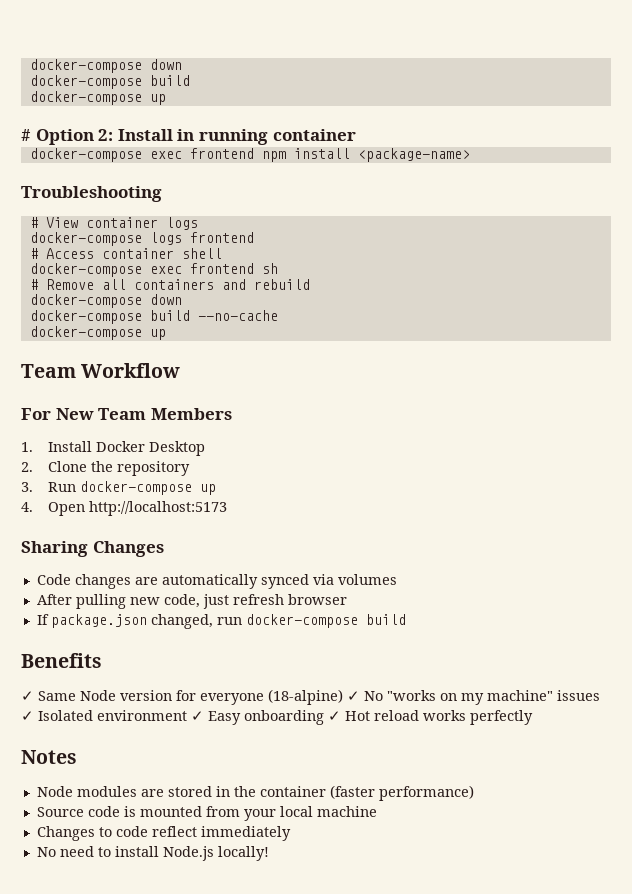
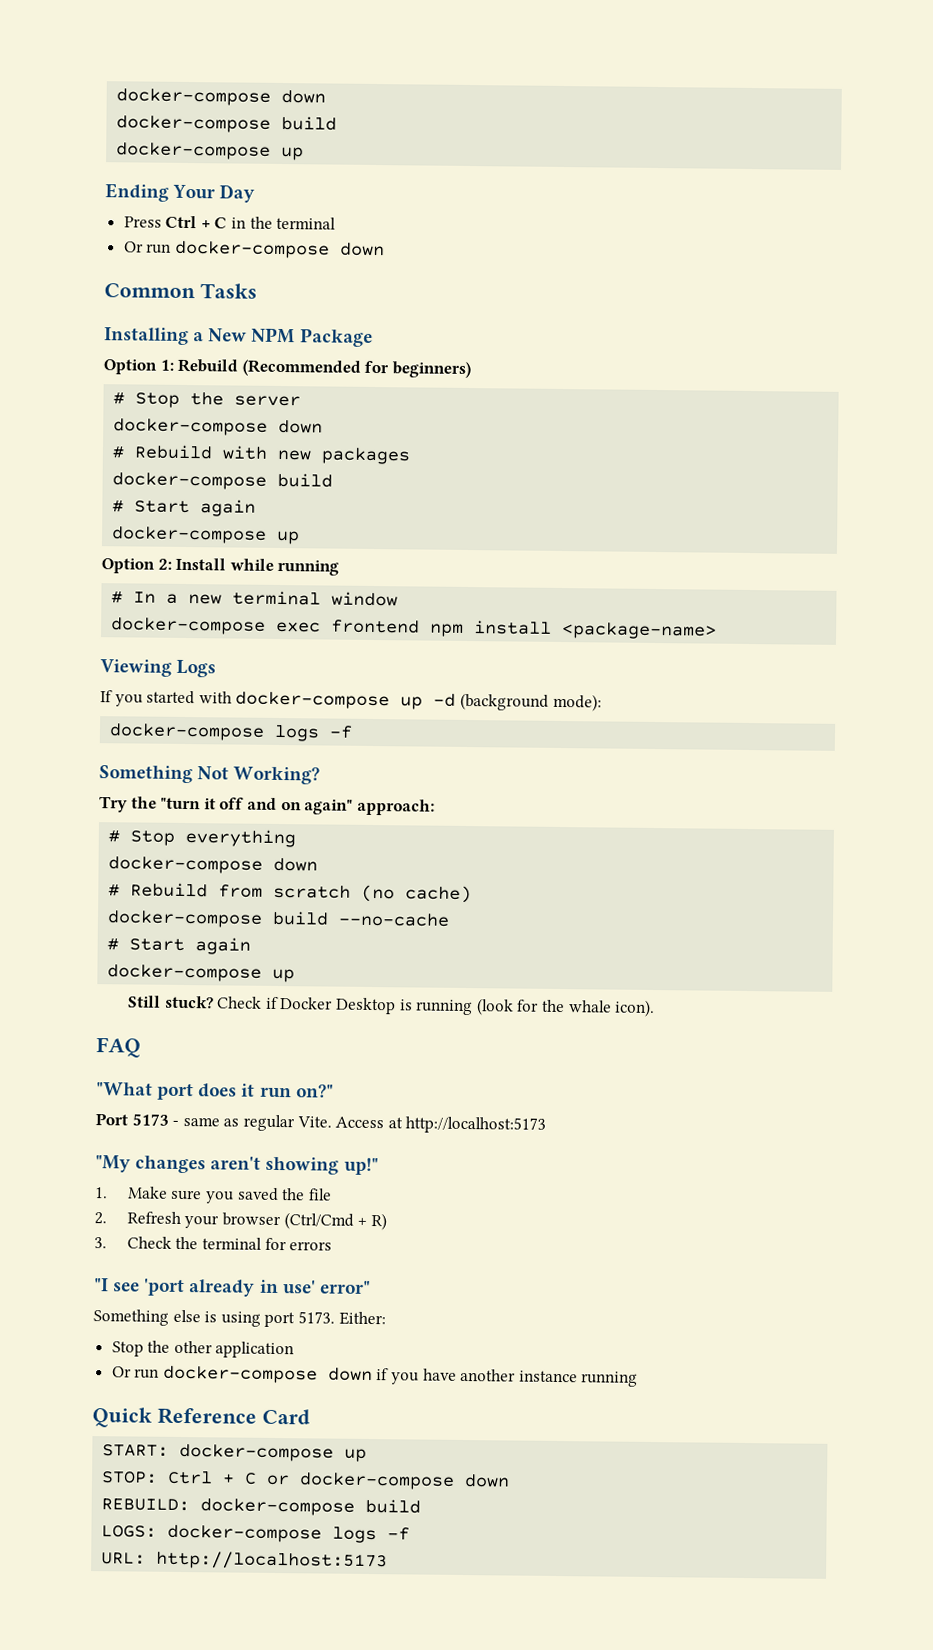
[21,129,31,141] # -> [105,183,256,203] [123,215,337,230] [123,240,385,259] [104,283,257,299] [104,327,373,347] [103,358,471,379] [113,392,302,408] [113,418,324,436] [112,444,412,465] [112,472,334,490] [112,499,257,517] [111,526,301,545] Ending Your Day // Press Ctrl + C in the terminal // Or run docker-compose down // Common Tasks // Installing a New NPM Package // Option 1: Rebuild (Recommended for beginners) // # Stop the server // docker-compose down // # Rebuild with new packages // docker-compose build // # Start again // docker-compose up //
[177,129,356,145] in running container -> [229,558,340,576] [111,590,399,607] while running // # In a new terminal window
[21,186,162,202] [29,217,198,230] [29,232,254,246] [29,248,222,259] [29,263,278,277] [29,279,310,290] [29,294,182,308] Troubleshooting // # View container logs // docker-compose logs frontend // # Access container shell // docker-compose exec frontend sh // # Remove all containers and rebuild // docker-compose down -> [100,659,217,678] [100,690,602,712] [109,723,354,742] [99,765,321,785] [99,796,435,816] [108,829,297,848] [108,856,319,874] [108,882,473,904] Viewing Logs // If you started with docker-compose up -d (background mode): // docker-compose logs -f // Something Not Working? // Try the "turn it off and on again" approach: // # Stop everything // docker-compose down // # Rebuild from scratch (no cache)
[29,326,166,340] [21,363,181,378] [21,408,232,420] [21,441,206,456] [21,461,191,476] [21,481,217,495] [21,501,228,516] [21,541,164,557] [36,574,397,589] [36,594,347,609] [36,614,406,629] [21,653,102,668] [21,689,600,705] [21,710,533,725] [21,750,77,764] [36,785,474,801] [36,806,377,821] [36,826,291,841] [36,846,269,861] // docker-compose up // Team Workflow // For New Team Members // 1. Install Docker Desktop // 2. Clone the repository // 3. Run docker-compose up // 4. Open http://localhost:5173 // Sharing Changes // Code changes are automatically synced via volumes // After pulling new code, just refresh browser // If package.json changed, run docker-compose build // Benefits // ✓ Same Node version for everyone (18-alpine) ✓ No "works on my machine" issues ✓ Isolated environment ✓ Easy onboarding ✓ Hot reload works perfectly // Notes // Node modules are stored in the container (faster performance) // Source code is mounted from your local machine // Changes to code reflect immediately // No need to install Node.js locally! -> [107,937,252,955] [107,964,296,983] [128,995,656,1018] [96,1037,141,1058] [96,1082,334,1101] [95,1113,547,1134] [95,1155,379,1176] [95,1186,332,1204] [94,1211,387,1231] [94,1236,333,1251] [94,1278,371,1297] [93,1309,386,1328] [111,1340,295,1359] [111,1365,639,1387] [92,1407,310,1428] [102,1443,368,1462] [101,1470,511,1490] [101,1498,422,1516] [101,1524,411,1544] [101,1550,389,1571] // # Start again // docker-compose up // Still stuck? Check if Docker Desktop is running (look for the whale icon). // FAQ // "What port does it run on?" // Port 5173 - same as regular Vite. Access at http://localhost:5173 // "My changes aren't showing up!" // 1. Make sure you saved the file // 2. Refresh your browser (Ctrl/Cmd + R) // 3. Check the terminal for errors // "I see 'port already in use' error" // Something else is using port 5173. Either: // Stop the other application // Or run docker-compose down if you have another instance running // Quick Reference Card // START: docker-compose up // STOP: Ctrl + C or docker-compose down // REBUILD: docker-compose build // LOGS: docker-compose logs -f // URL: http://localhost:5173

